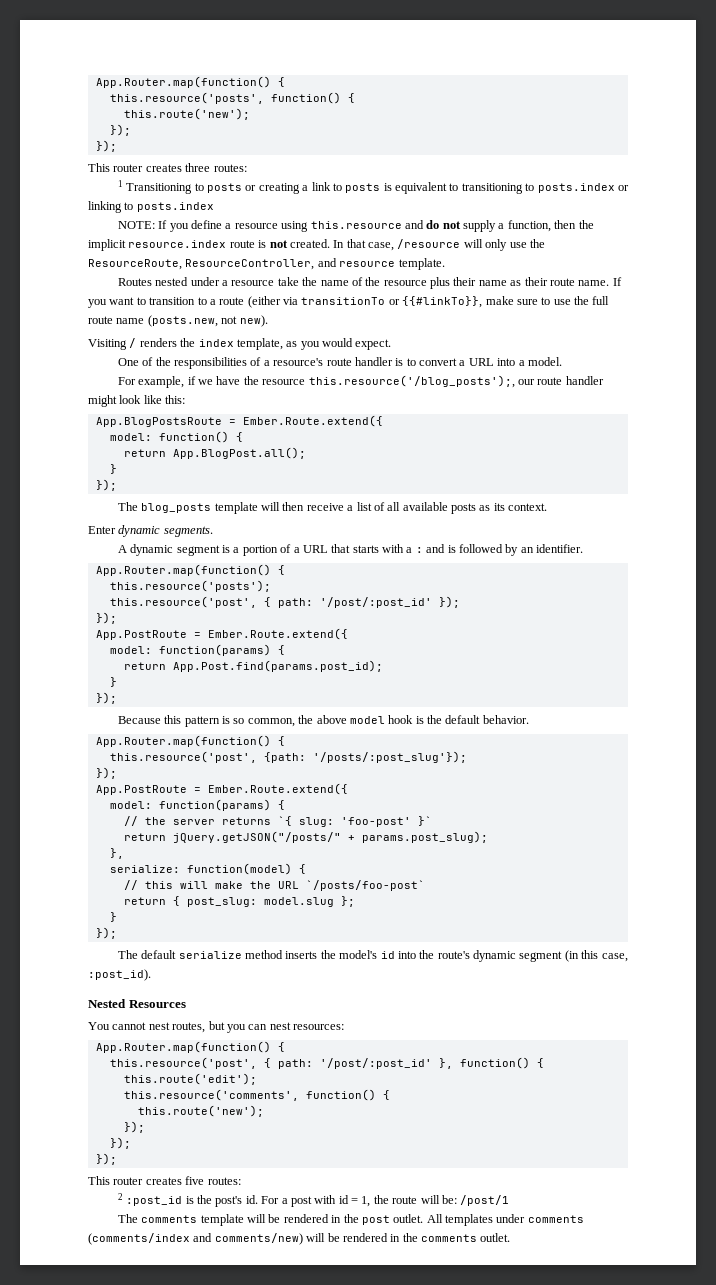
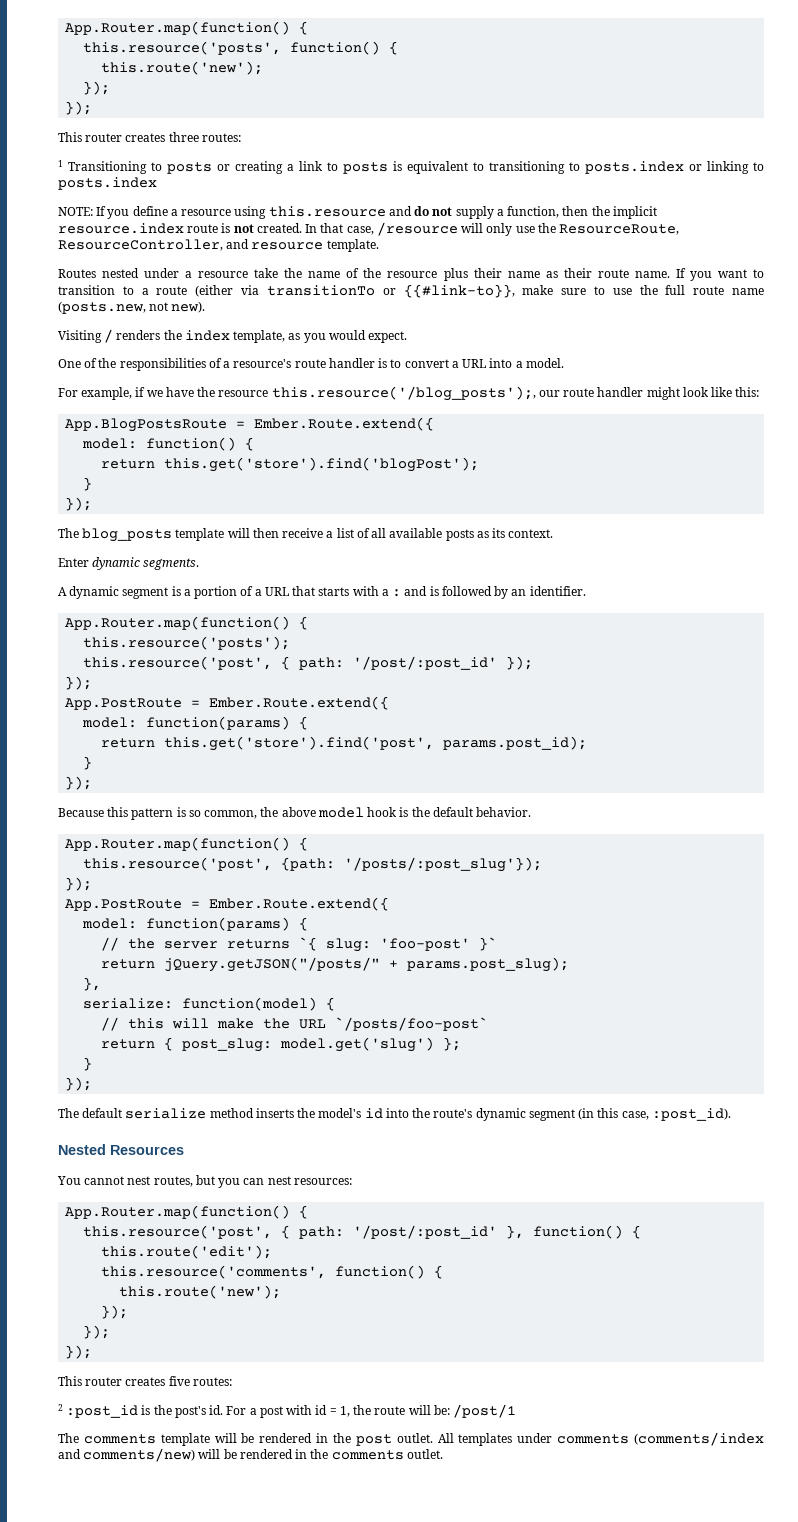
[402,296,483,308] {{#linkTo}}, -> [403,284,515,298] {{#link-to}},
[172,447,306,459] App.BlogPost.all(); -> [164,457,480,472] this.get('store').find('blogPost');
[172,660,383,672] App.Post.find(params.post_id); -> [164,736,588,751] this.get('store').find('post', params.post_id);
[263,897,334,907] model.slug -> [280,1037,435,1052] model.get('slug')

